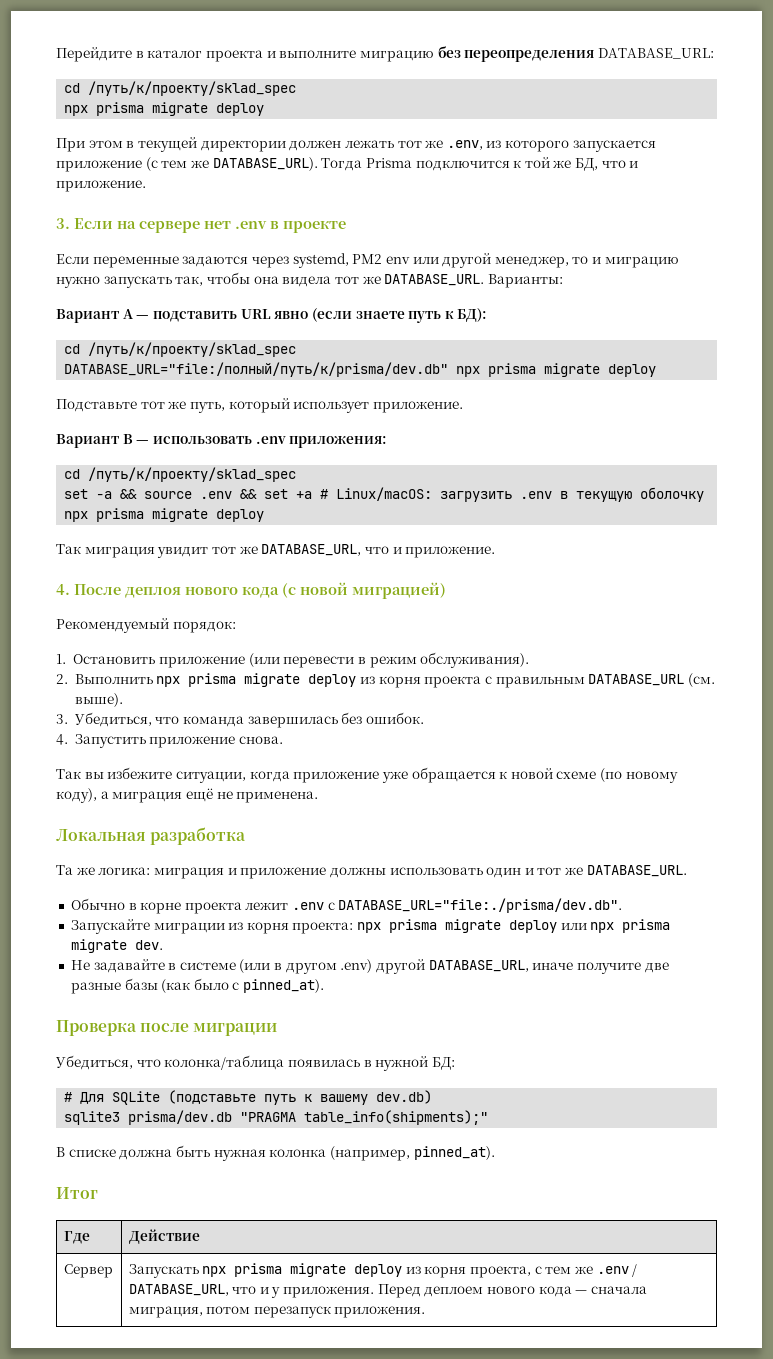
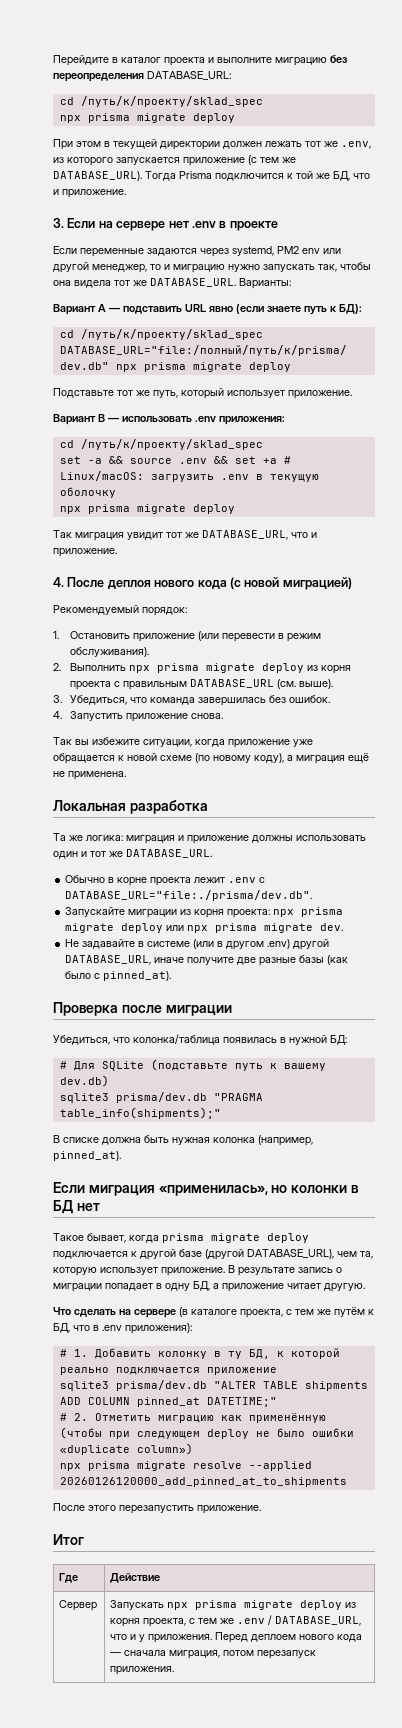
(495, 1153) none -> [53,1182,359,1196] [53,1200,100,1214] [53,1233,309,1243] [53,1249,373,1260] [53,1265,342,1276] [53,1281,365,1292] [53,1307,374,1318] [53,1323,192,1334] [59,1348,340,1359] [59,1367,277,1375] [59,1380,368,1391] [59,1397,277,1407] [59,1413,326,1423] [59,1427,354,1439] [59,1443,193,1455] [59,1461,312,1471] [59,1477,347,1487] [53,1503,261,1514] // Если миграция «применилась», но колонки в БД нет // Такое бывает, когда prisma migrate deploy подключается к другой базе (другой DATABASE_URL), чем та, которую использует приложение. В результате запись о миграции попадает в одну БД, а приложение читает другую. // Что сделать на сервере (в каталоге проекта, с тем же путём к БД, что в .env приложения): // # 1. Добавить колонку в ту БД, к которой реально подключается приложение // sqlite3 prisma/dev.db "ALTER TABLE shipments ADD COLUMN pinned_at DATETIME;" // # 2. Отметить миграцию как применённую (чтобы при следующем deploy не было ошибки «duplicate column») // npx prisma migrate resolve --applied 20260126120000_add_pinned_at_to_shipments // После этого перезапустить приложение.

